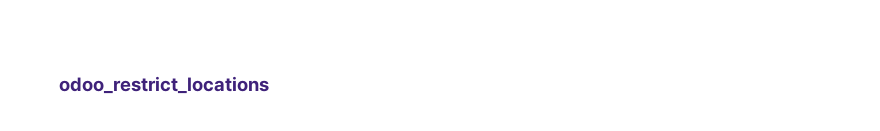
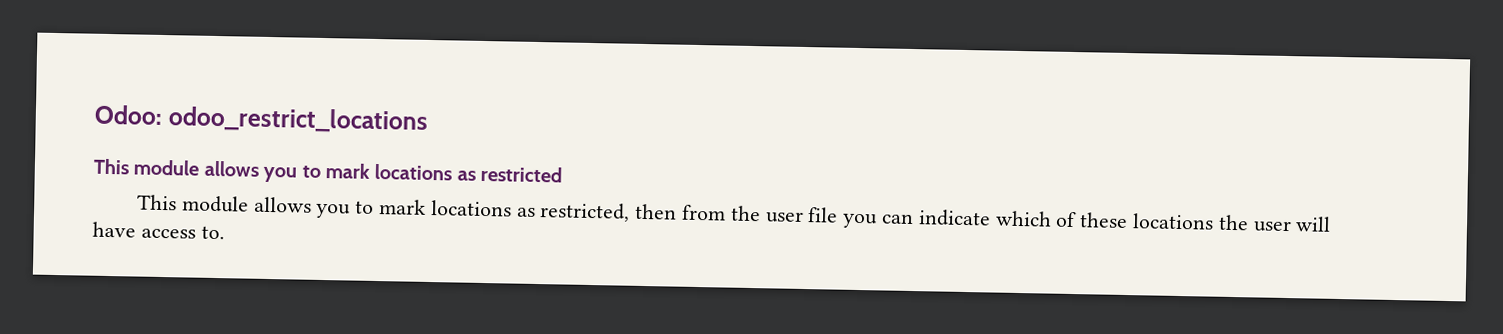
(59, 85) none -> [94,104,163,125] Odoo:
(269, 85) none -> [93,158,563,183] [136,194,1332,233] [92,221,225,240] // This module allows you to mark locations as restricted // This module allows you to mark locations as restricted, then from the user file you can indicate which of these locations the user will have access to.

